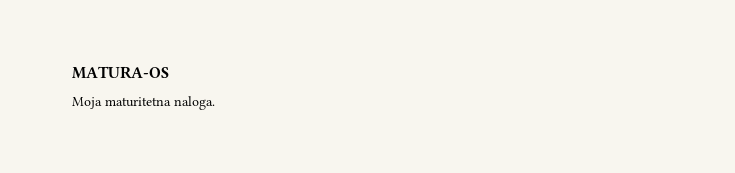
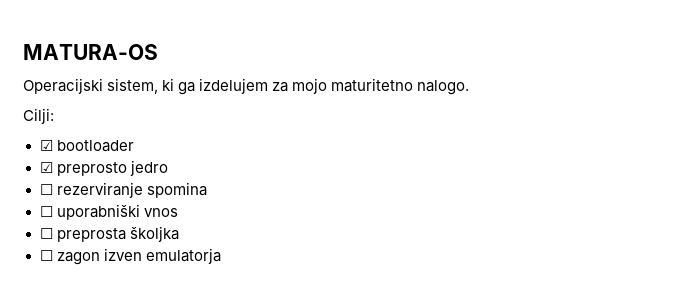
[72,96,215,110] Moja maturitetna naloga. -> [23,78,470,95] [23,108,54,124] [39,140,134,152] [39,160,168,176] [39,182,207,198] [39,204,178,220] [39,226,179,242] [39,248,221,265] Operacijski sistem, ki ga izdelujem za mojo maturitetno nalogo. // Cilji: // ☑ bootloader // ☑ preprosto jedro // ☐ rezerviranje spomina // ☐ uporabniški vnos // ☐ preprosta školjka // ☐ zagon izven emulatorja

